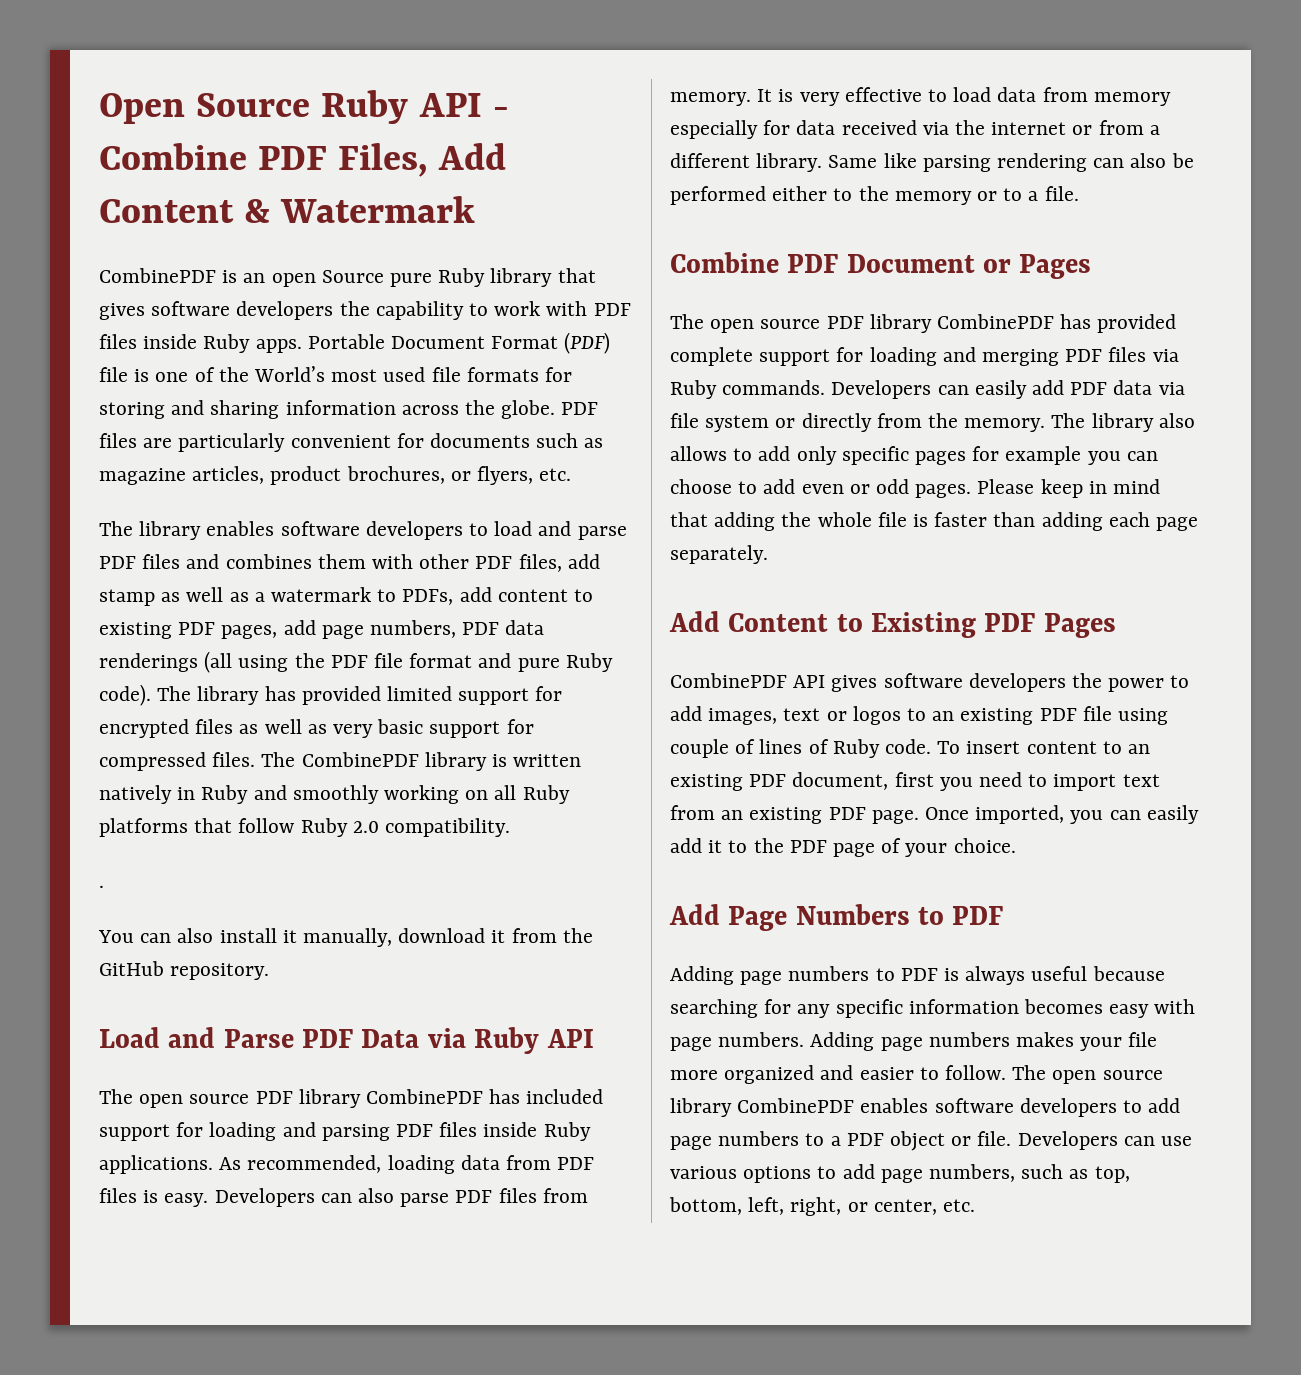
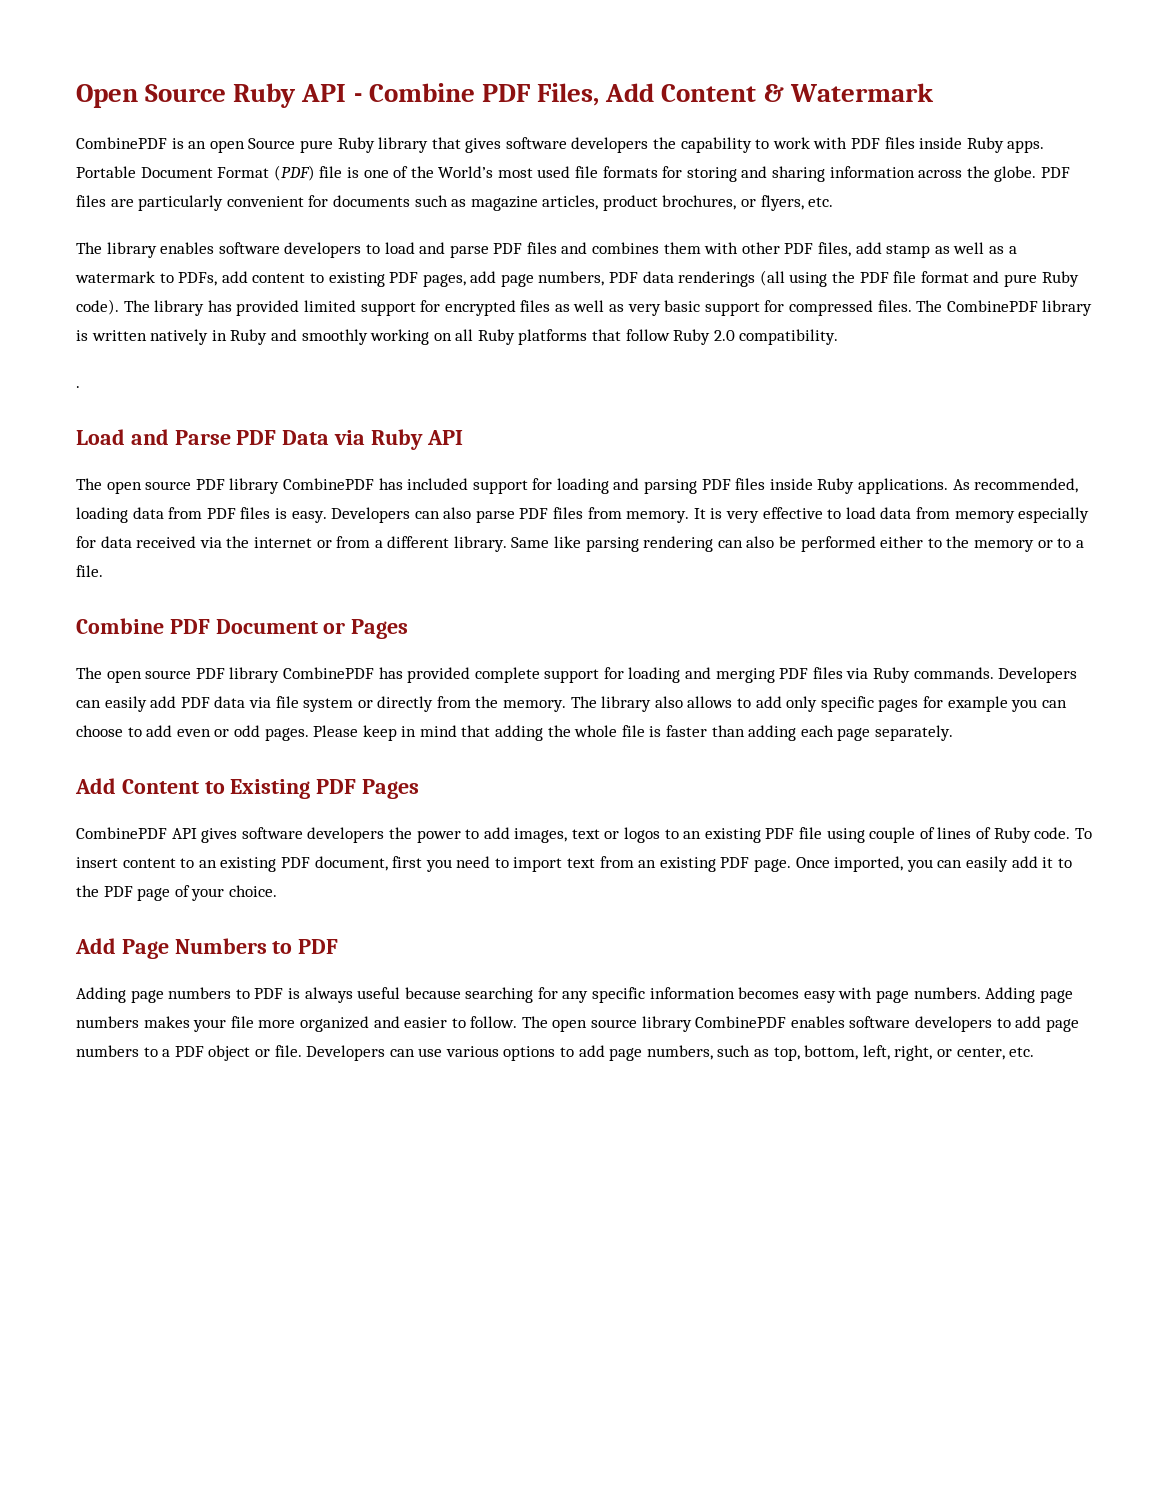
[98,928,593,947] [99,961,270,980] // You can also install it manually, download it from the GitHub repository. -> (80, 387) none

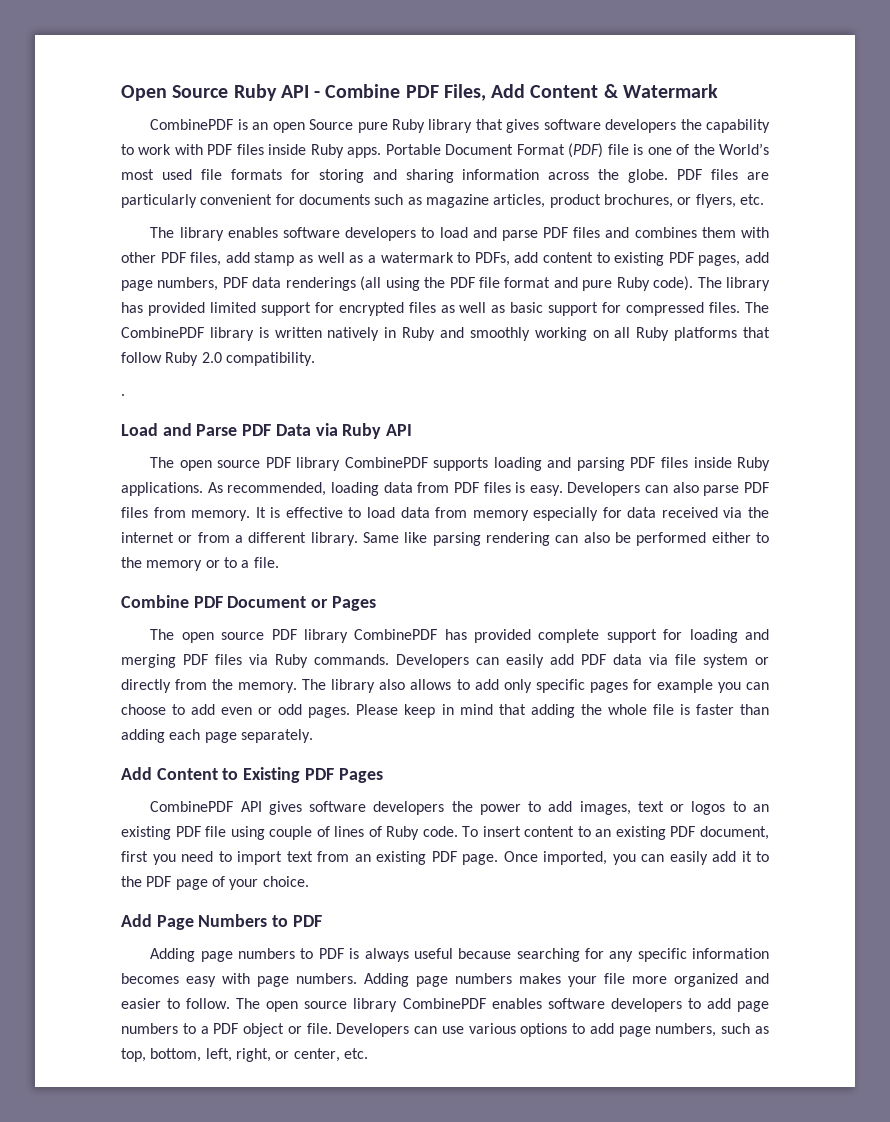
[627,304,661,316] very -> (506, 309) none
[378,478,553,494] has included support for -> [433,457,489,471] supports
[726,511,760,523] very -> (281, 512) none

